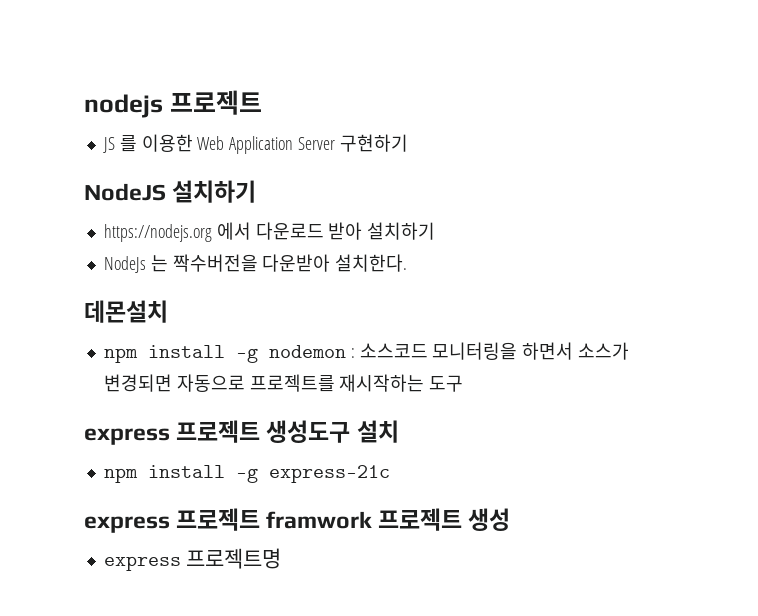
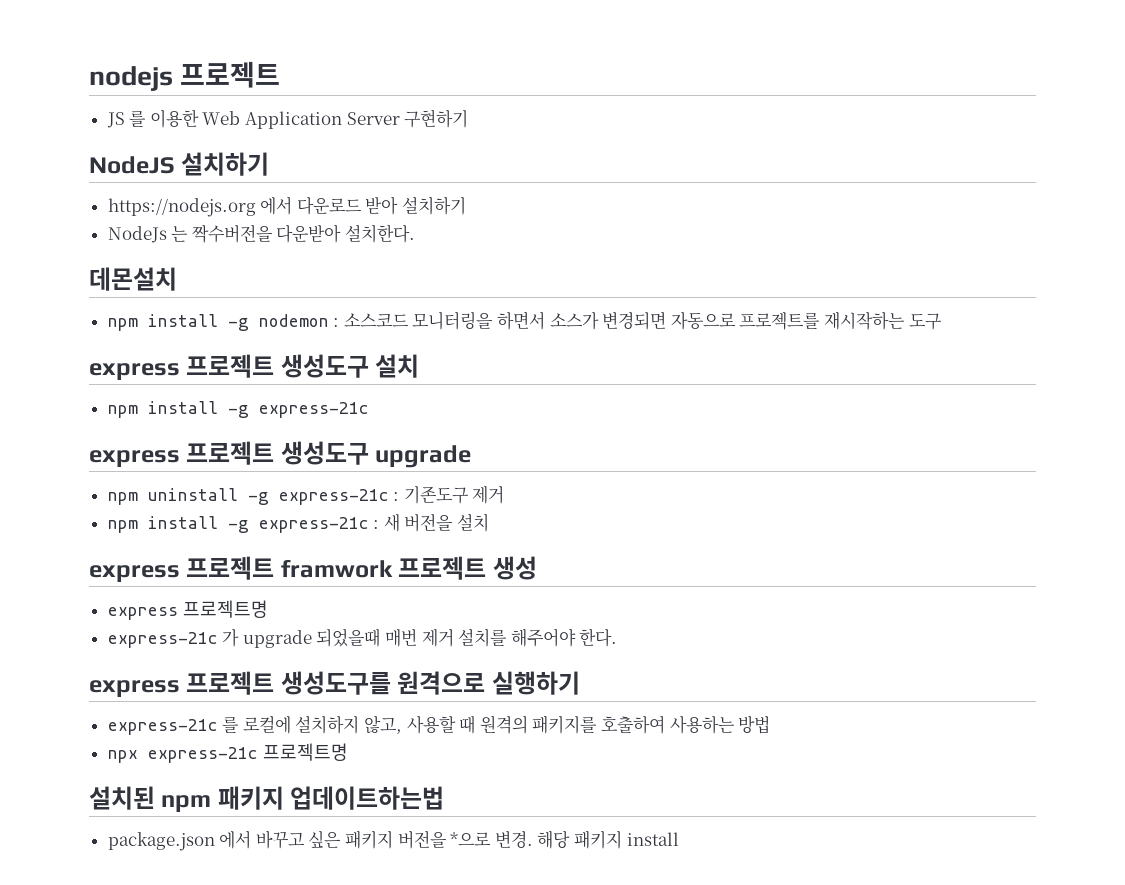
(390, 474) none -> [89,441,472,468] [107,485,505,505] [107,513,490,533] // express 프로젝트 생성도구 upgrade // npm uninstall -g express-21c : 기존도구 제거 // npm install -g express-21c : 새 버전을 설치
(282, 558) none -> [107,628,618,648] [89,671,580,697] [107,715,771,735] [107,743,348,763] [89,786,445,812] [107,830,679,851] // express-21c 가 upgrade 되었을때 매번 제거 설치를 해주어야 한다. // express 프로젝트 생성도구를 원격으로 실행하기 // express-21c 를 로컬에 설치하지 않고, 사용할 때 원격의 패키지를 호출하여 사용하는 방법 // npx express-21c 프로젝트명 // 설치된 npm 패키지 업데이트하는법 // package.json 에서 바꾸고 싶은 패키지 버전을 *으로 변경. 해당 패키지 install

